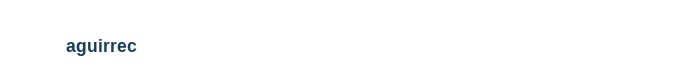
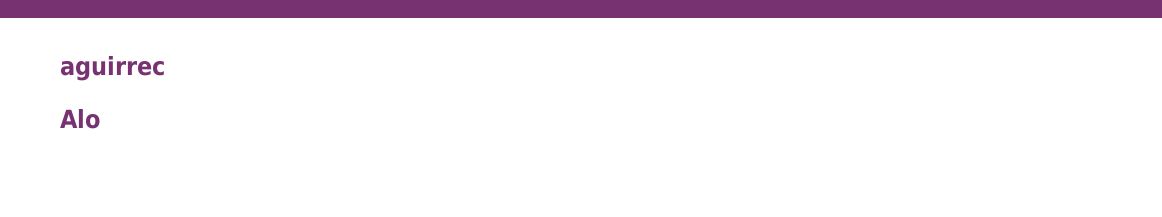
(137, 47) none -> [60,109,100,129] // Alo

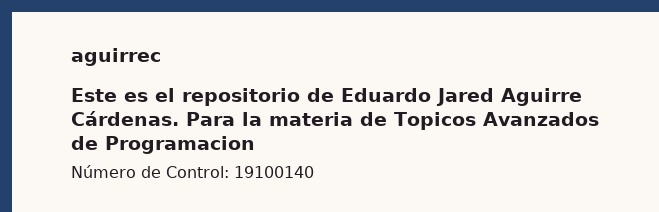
[60,109,100,129] Alo -> [71,88,582,106] [71,111,599,130] [71,136,255,154] [71,165,314,178] Este es el repositorio de Eduardo Jared Aguirre Cárdenas. Para la materia de Topicos Avanzados de Programacion // Número de Control: 19100140

